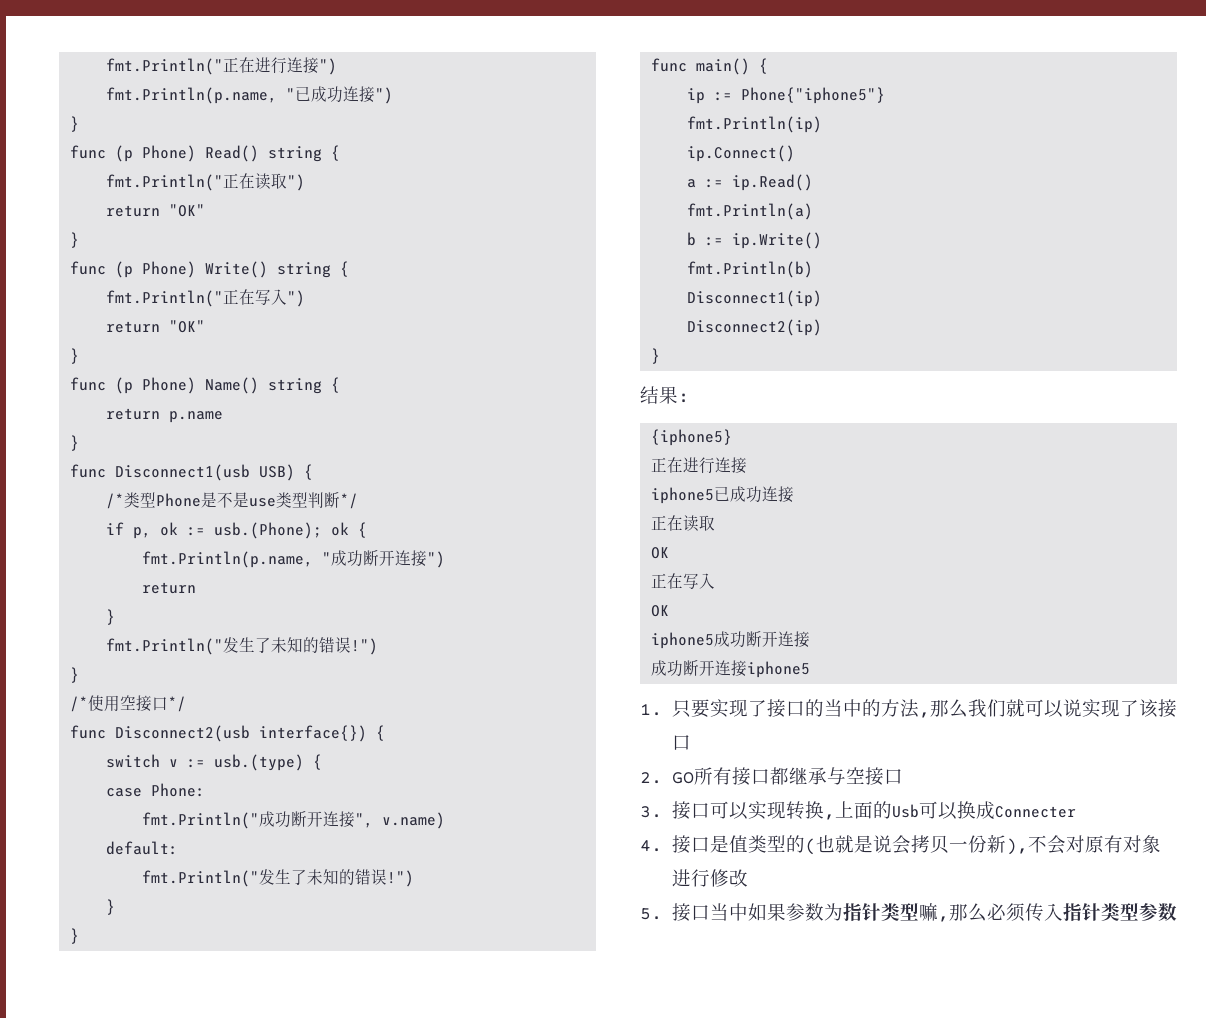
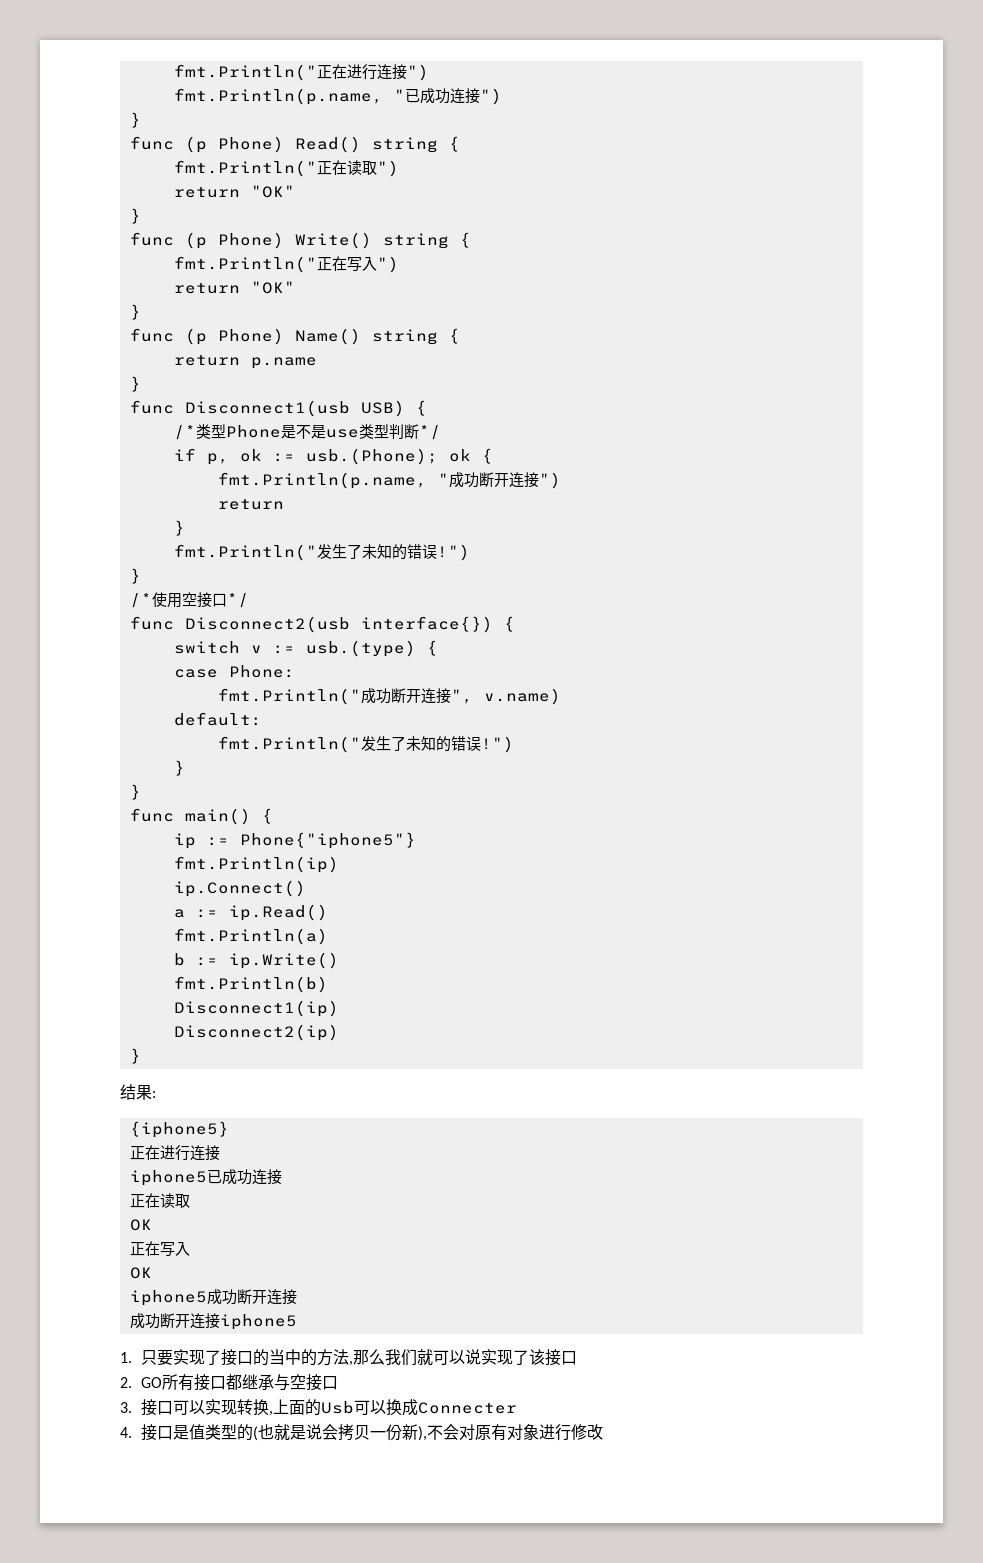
[640,903,1177,922] // 5.接口当中如果参数为指针类型嘛,那么必须传入指针类型参数 -> (603, 1432) none

